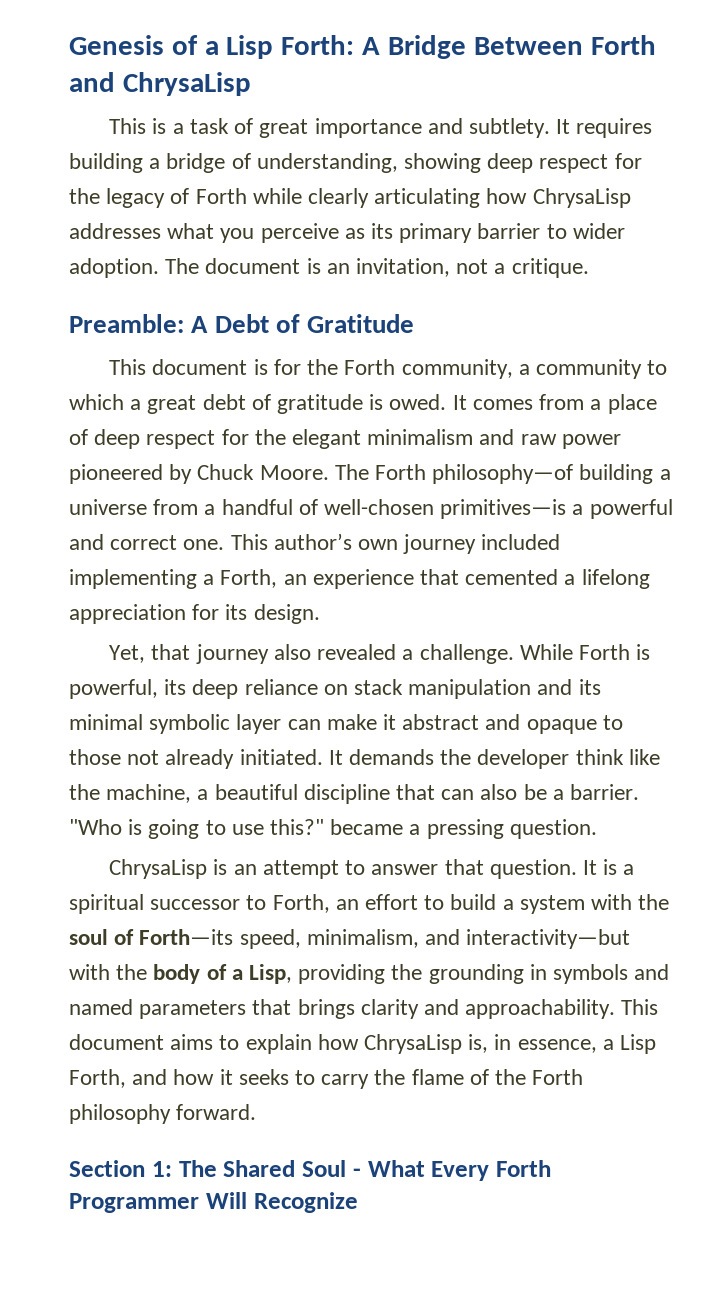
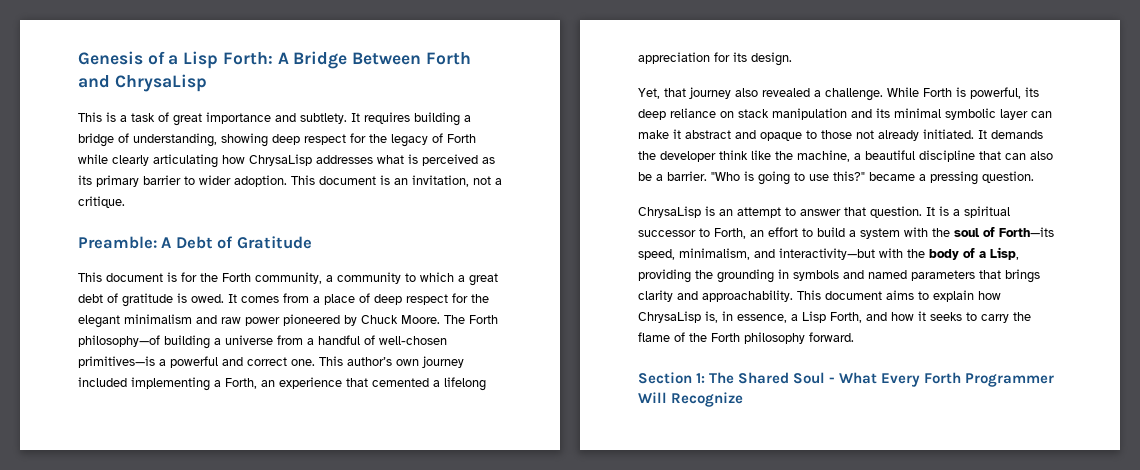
[220,223,339,243] you perceive -> [408,154,478,166] is perceived
[165,258,200,274] The -> [291,175,315,185] This

